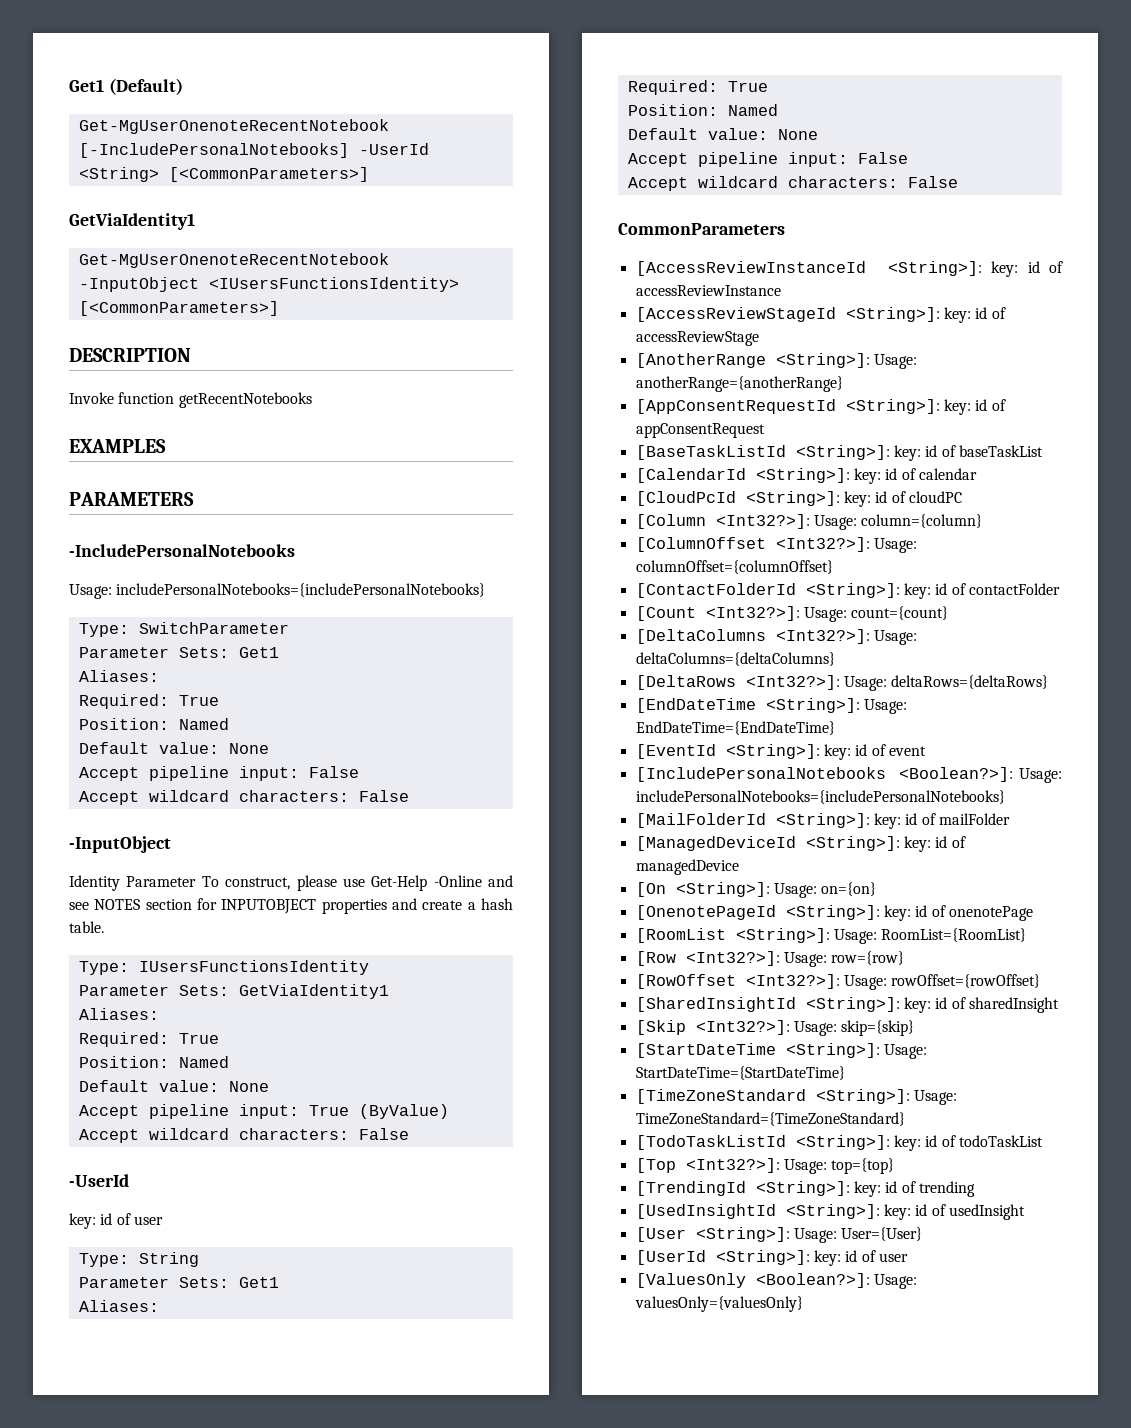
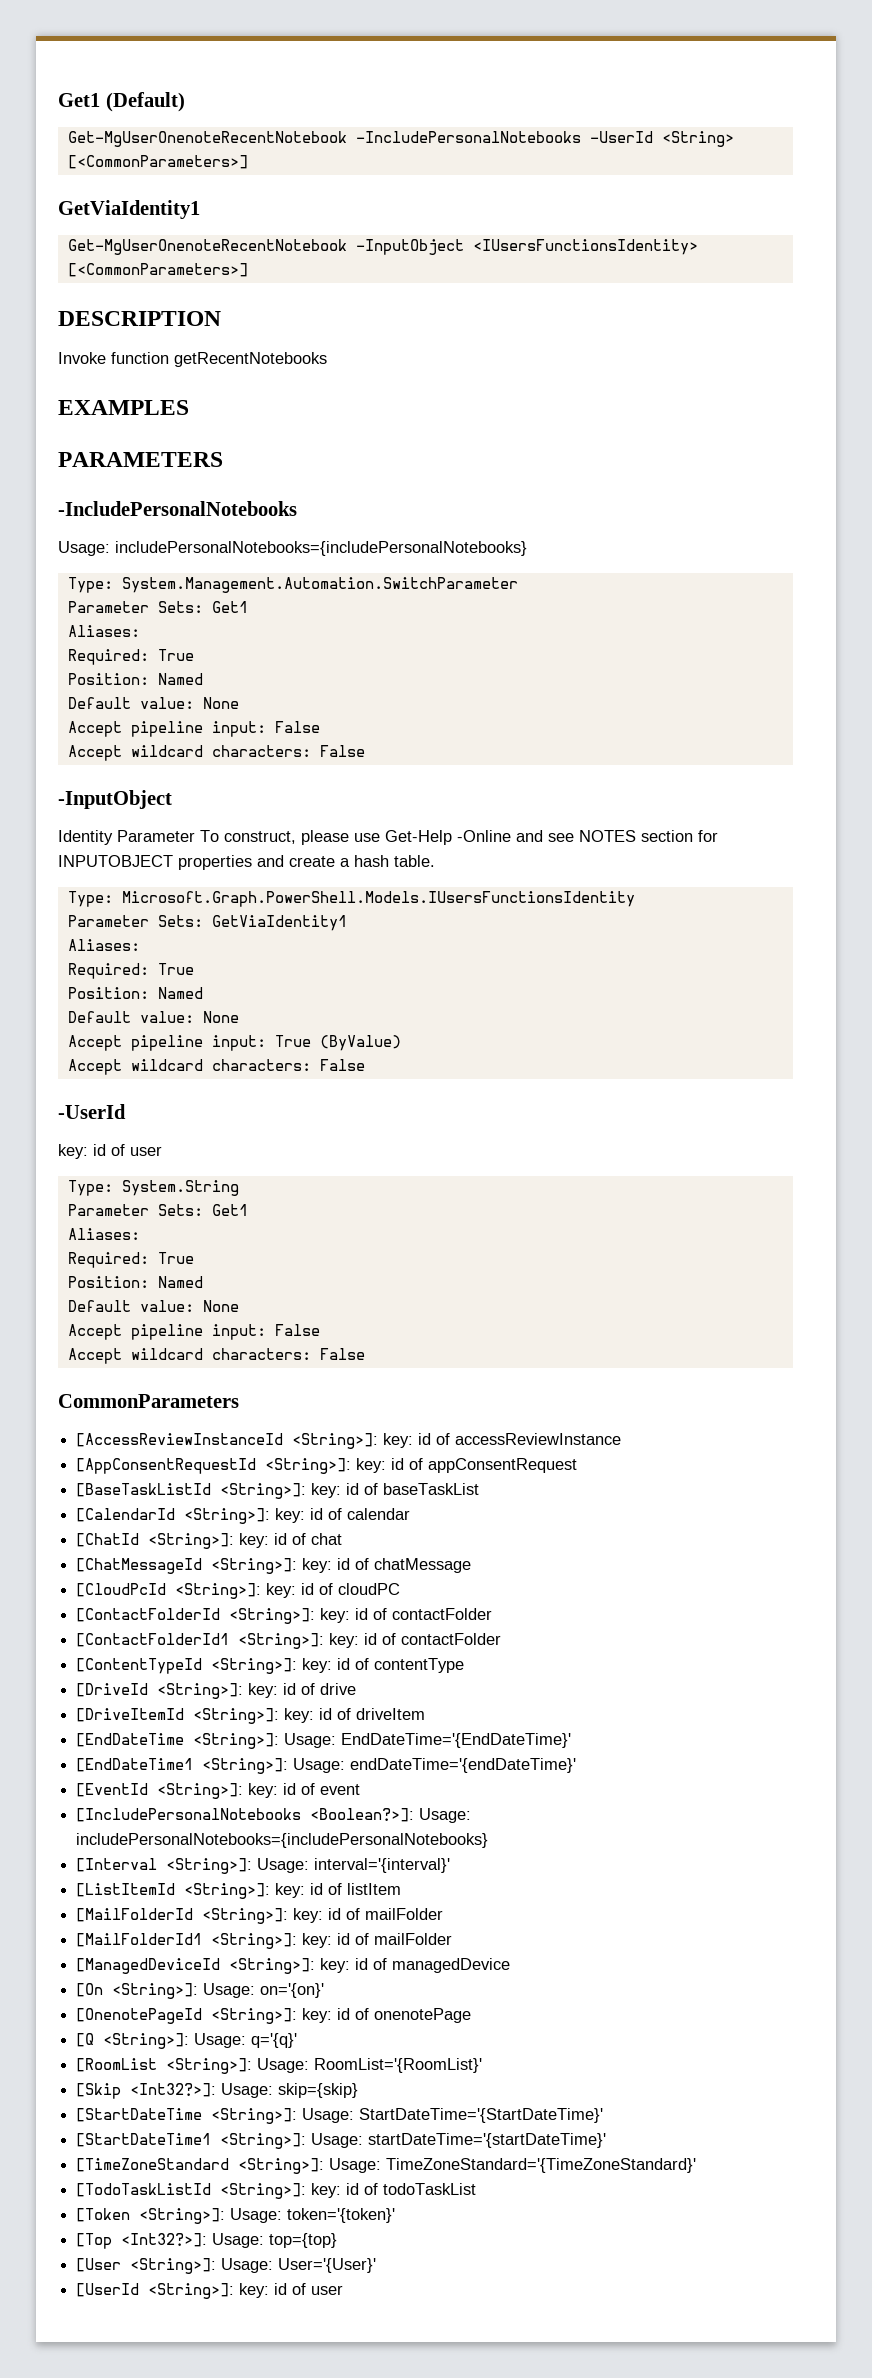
[78,143,349,158] [-IncludePersonalNotebooks] -> [355,131,581,143] -IncludePersonalNotebooks
[138,622,289,634] SwitchParameter -> [121,577,518,593] System.Management.Automation.SwitchParameter
[138,960,369,975] IUsersFunctionsIdentity -> [121,891,635,907] Microsoft.Graph.PowerShell.Models.IUsersFunctionsIdentity
[138,1252,199,1267] String -> [121,1180,239,1196] System.String
[635,307,1006,323] [635,331,759,346] [635,353,917,369] [635,376,843,392] // [AccessReviewStageId <String>]: key: id of accessReviewStage // [AnotherRange <String>]: Usage: anotherRange={anotherRange} -> (622, 1439) none
(977, 474) none -> [76,1533,343,1549] [76,1558,472,1574] // [ChatId <String>]: key: id of chat // [ChatMessageId <String>]: key: id of chatMessage
[635,514,983,530] [635,537,917,553] [635,560,833,574] // [Column <Int32?>]: Usage: column={column} // [ColumnOffset <Int32?>]: Usage: columnOffset={columnOffset} -> (401, 1589) none
[635,606,949,622] [635,629,917,645] [635,652,835,666] [635,675,1049,691] [635,698,907,714] [635,721,835,735] [Count <Int32?>]: Usage: count={count} // [DeltaColumns <Int32?>]: Usage: deltaColumns={deltaColumns} // [DeltaRows <Int32?>]: Usage: deltaRows={deltaRows} // [EndDateTime <String>]: Usage: EndDateTime={EndDateTime} -> [76,1633,502,1649] [76,1658,465,1674] [76,1683,357,1699] [76,1708,426,1724] [76,1733,572,1749] [76,1758,577,1774] [ContactFolderId1 <String>]: key: id of contactFolder // [ContentTypeId <String>]: key: id of contentType // [DriveId <String>]: key: id of drive // [DriveItemId <String>]: key: id of driveItem // [EndDateTime <String>]: Usage: EndDateTime='{EndDateTime}' // [EndDateTime1 <String>]: Usage: endDateTime='{endDateTime}'
(1005, 797) none -> [76,1858,451,1874] [76,1883,402,1899] // [Interval <String>]: Usage: interval='{interval}' // [ListItemId <String>]: key: id of listItem
(1010, 819) none -> [76,1933,453,1949] // [MailFolderId1 <String>]: key: id of mailFolder
[821,882,877,896] on={on} -> [260,1983,325,1998] on='{on}'
(1033, 913) none -> [76,2033,298,2049] // [Q <String>]: Usage: q='{q}'
[881,928,1027,942] [635,951,905,967] [635,974,1041,990] [635,997,1059,1013] RoomList={RoomList} // [Row <Int32?>]: Usage: row={row} // [RowOffset <Int32?>]: Usage: rowOffset={rowOffset} // [SharedInsightId <String>]: key: id of sharedInsight -> [314,2058,483,2073] RoomList='{RoomList}'
[635,1066,845,1080] StartDateTime={StartDateTime} -> [359,2108,604,2123] [76,2133,607,2149] StartDateTime='{StartDateTime}' // [StartDateTime1 <String>]: Usage: startDateTime='{startDateTime}'
[635,1112,905,1126] TimeZoneStandard={TimeZoneStandard} -> [386,2158,697,2173] TimeZoneStandard='{TimeZoneStandard}'
(1043, 1141) none -> [76,2208,396,2224] // [Token <String>]: Usage: token='{token}'
[635,1181,975,1197] [635,1204,1025,1220] // [TrendingId <String>]: key: id of trending // [UsedInsightId <String>]: key: id of usedInsight -> (338, 2240) none
[841,1227,923,1241] User={User} -> [278,2258,377,2273] User='{User}'
[635,1273,917,1289] [634,1296,803,1312] // [ValuesOnly <Boolean?>]: Usage: valuesOnly={valuesOnly} -> (344, 2290) none

